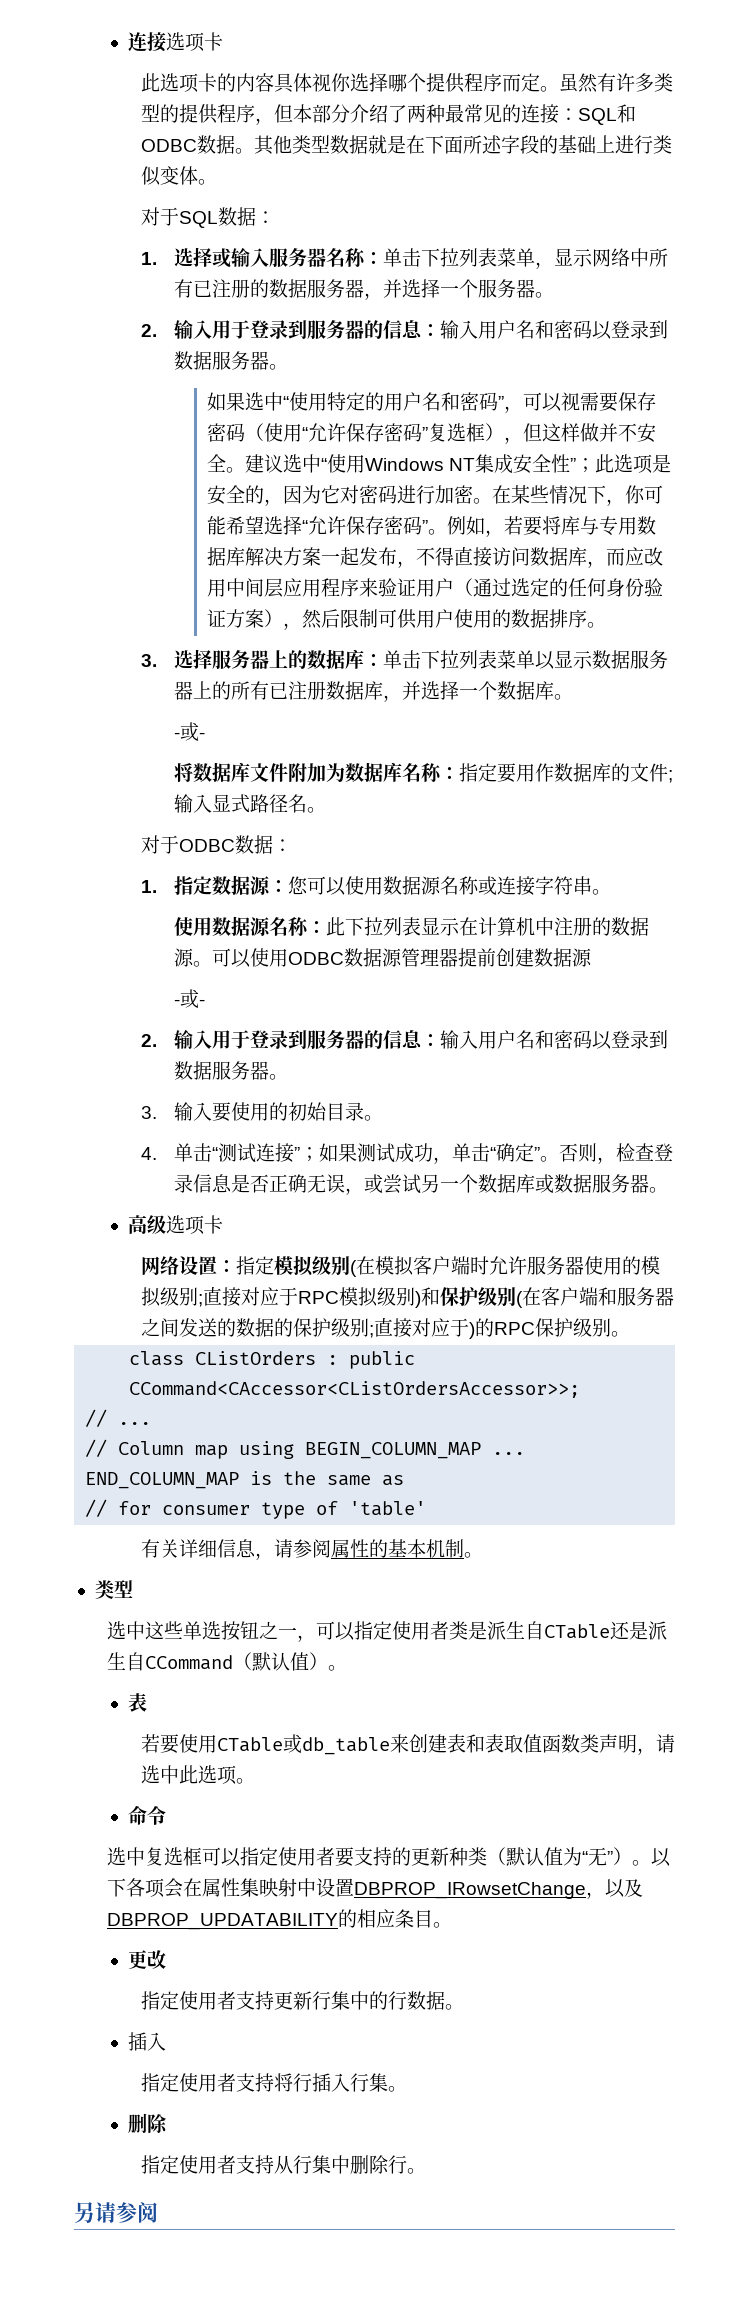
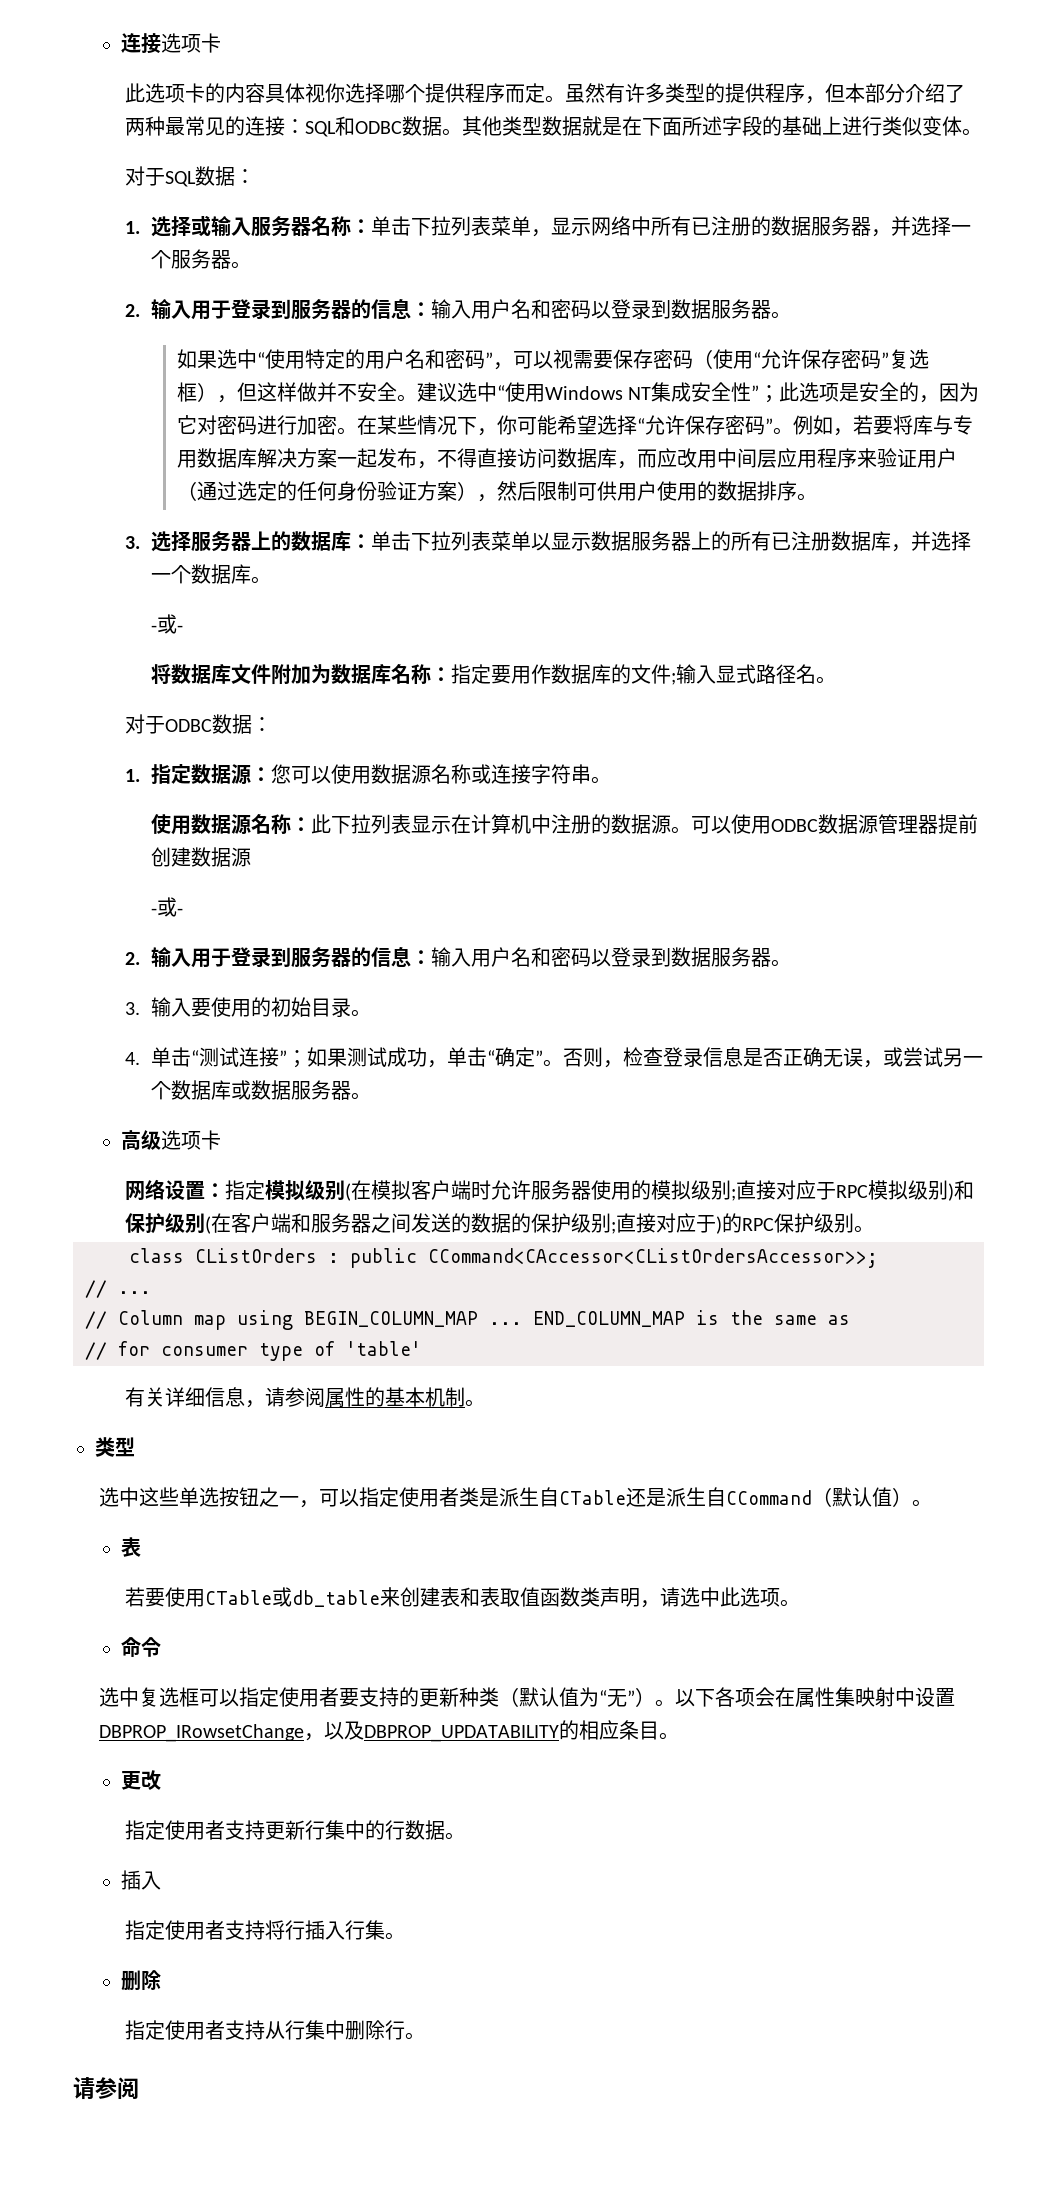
[74,2202,95,2223] 另 -> (425, 2036) none

